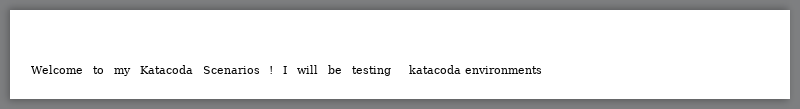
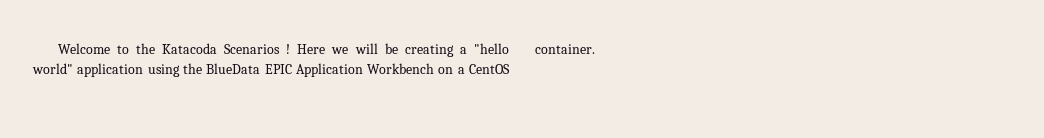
[113,68,131,76] my -> [135,43,155,54] the
[283,65,542,76] I will be testing katacoda environments -> [297,43,510,57] [32,63,511,77] [535,44,595,54] Here we will be creating a "hello world" application using the BlueData EPIC Application Workbench on a CentOS container.

